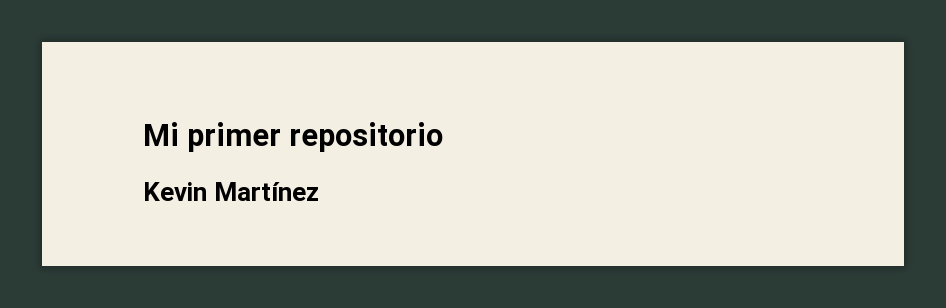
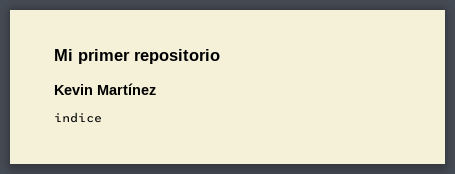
(320, 191) none -> [54,112,102,123] // indice

